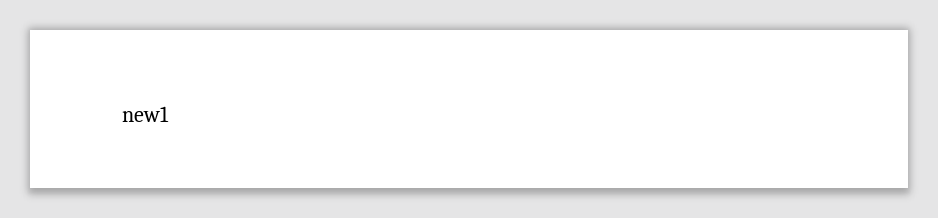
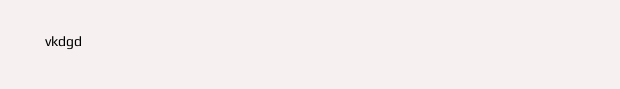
[122,106,169,122] new1 -> [45,36,82,50] vkdgd

